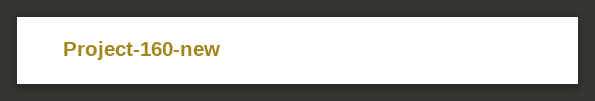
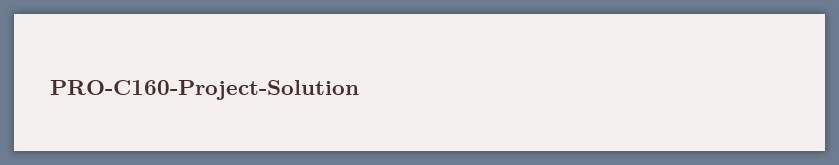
[63,41,220,60] Project-160-new -> [50,80,359,100] PRO-C160-Project-Solution

